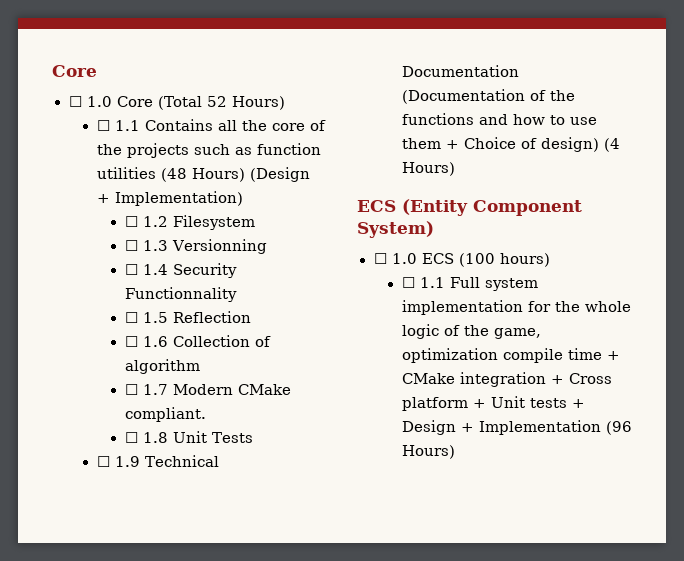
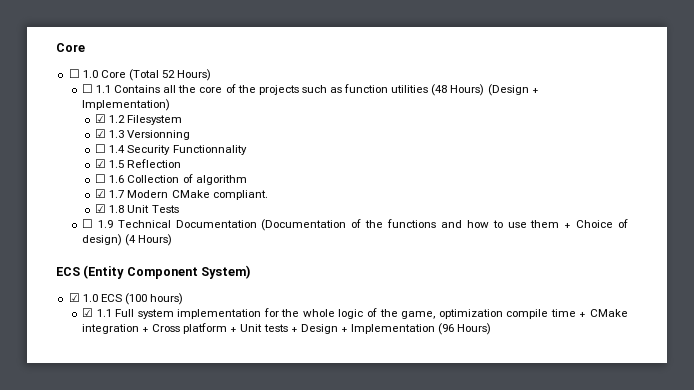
[124,216,138,227] ☐ -> [95,114,107,123] ☑
[124,240,138,251] ☐ -> [95,129,107,138] ☑
[124,312,138,323] ☐ -> [95,159,107,168] ☑
[124,384,138,395] ☐ -> [95,189,107,198] ☑
[124,432,138,443] ☐ -> [95,204,107,213] ☑
[373,253,387,264] ☐ -> [68,293,80,302] ☑
[401,277,415,288] ☐ -> [81,308,93,317] ☑

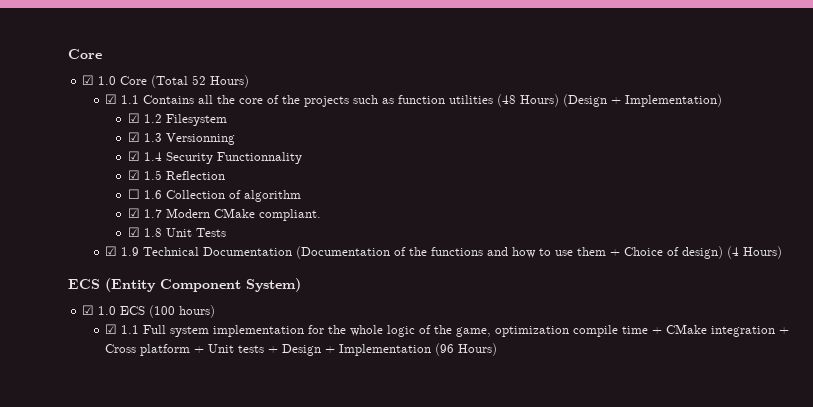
[68,69,80,78] ☐ -> [82,75,95,85] ☑
[81,84,93,93] ☐ -> [105,94,118,104] ☑
[95,144,107,153] ☐ -> [128,151,141,161] ☑
[81,219,93,228] ☐ -> [105,246,118,256] ☑

